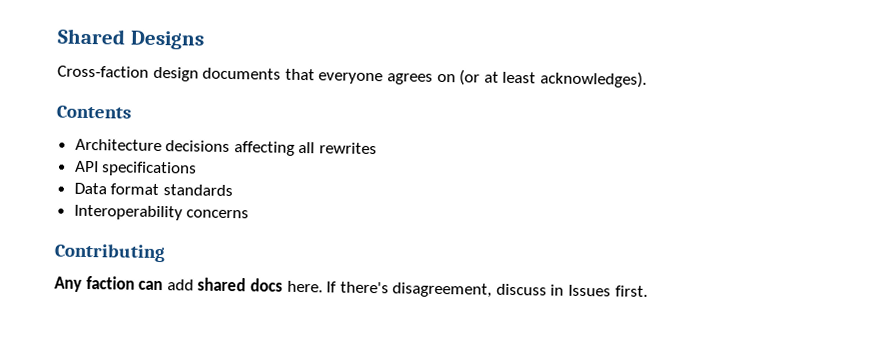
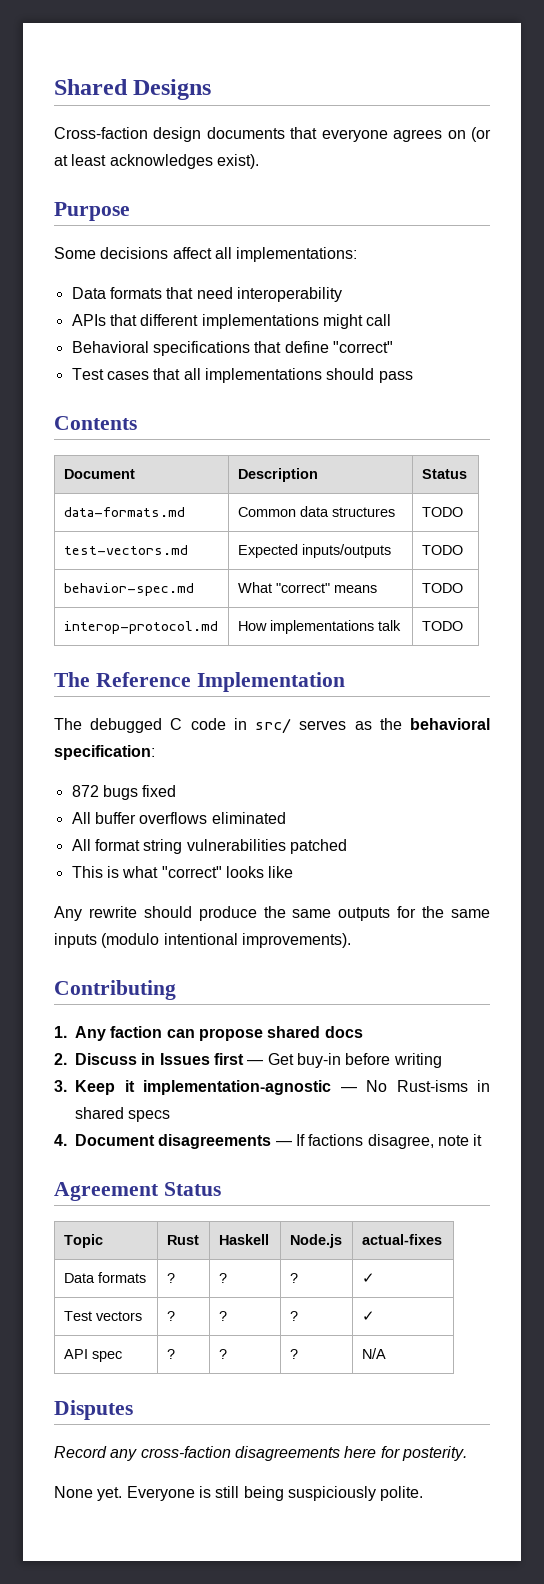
[539,70,647,88] [56,105,131,119] [74,138,378,156] [74,160,198,177] [73,182,233,197] [73,204,250,221] acknowledges). // Contents // Architecture decisions affecting all rewrites // API specifications // Data format standards // Interoperability concerns -> [109,154,259,169] [54,202,130,221] [54,247,358,262] [71,287,342,302] [71,314,392,329] [71,341,393,356] [71,368,413,383] [54,416,137,430] [63,469,135,479] [237,468,318,482] [421,469,467,479] [63,507,185,517] [237,506,395,517] [421,507,463,517] [63,545,188,555] [237,544,391,558] [421,545,463,555] [63,583,194,596] [237,582,377,593] [421,583,463,593] [63,621,218,634] [237,620,401,634] [421,621,463,631] [54,672,345,692] [54,718,491,734] [54,745,155,760] [71,785,177,800] [71,812,286,824] [71,839,347,854] [71,866,294,878] [54,906,491,921] [54,933,351,948] acknowledges exist). // Purpose // Some decisions affect all implementations: // Data formats that need interoperability // APIs that different implementations might call // Behavioral specifications that define "correct" // Test cases that all implementations should pass // Contents // Document | Description | Status // data-formats.md | Common data structures | TODO // test-vectors.md | Expected inputs/outputs | TODO // behavior-spec.md | What "correct" means | TODO // interop-protocol.md | How implementations talk | TODO // The Reference Implementation // The debugged C code in src/ serves as the behavioral specification: // 872 bugs fixed // All buffer overflows eliminated // All format string vulnerabilities patched // This is what "correct" looks like // Any rewrite should produce the same outputs for the same inputs (modulo intentional improvements).
(165, 253) none -> [54,1026,67,1038] 1.
[166,279,194,291] add -> [198,1028,263,1041] propose
[286,280,648,298] here. If there's disagreement, discuss in Issues first. -> [54,1053,442,1068] [54,1080,490,1095] [75,1107,171,1122] [54,1134,483,1149] [54,1182,221,1201] [63,1234,103,1248] [166,1235,199,1245] [218,1234,269,1245] [289,1234,342,1248] [361,1234,442,1245] [63,1272,146,1283] [166,1273,175,1283] [218,1273,227,1283] [289,1273,298,1283] [361,1273,375,1283] [63,1311,142,1321] [166,1311,175,1321] [218,1311,227,1321] [289,1311,298,1321] [361,1311,375,1321] [63,1349,122,1362] [166,1349,175,1359] [218,1349,227,1359] [289,1349,298,1359] [361,1348,386,1359] [54,1400,133,1420] [54,1446,467,1461] [54,1486,424,1501] // 2. Discuss in Issues first — Get buy-in before writing // 3. Keep it implementation-agnostic — No Rust-isms in shared specs // 4. Document disagreements — If factions disagree, note it // Agreement Status // Topic | Rust | Haskell | Node.js | actual-fixes // Data formats | ? | ? | ? | ✓ // Test vectors | ? | ? | ? | ✓ // API spec | ? | ? | ? | N/A // Disputes // Record any cross-faction disagreements here for posterity. // None yet. Everyone is still being suspiciously polite.

